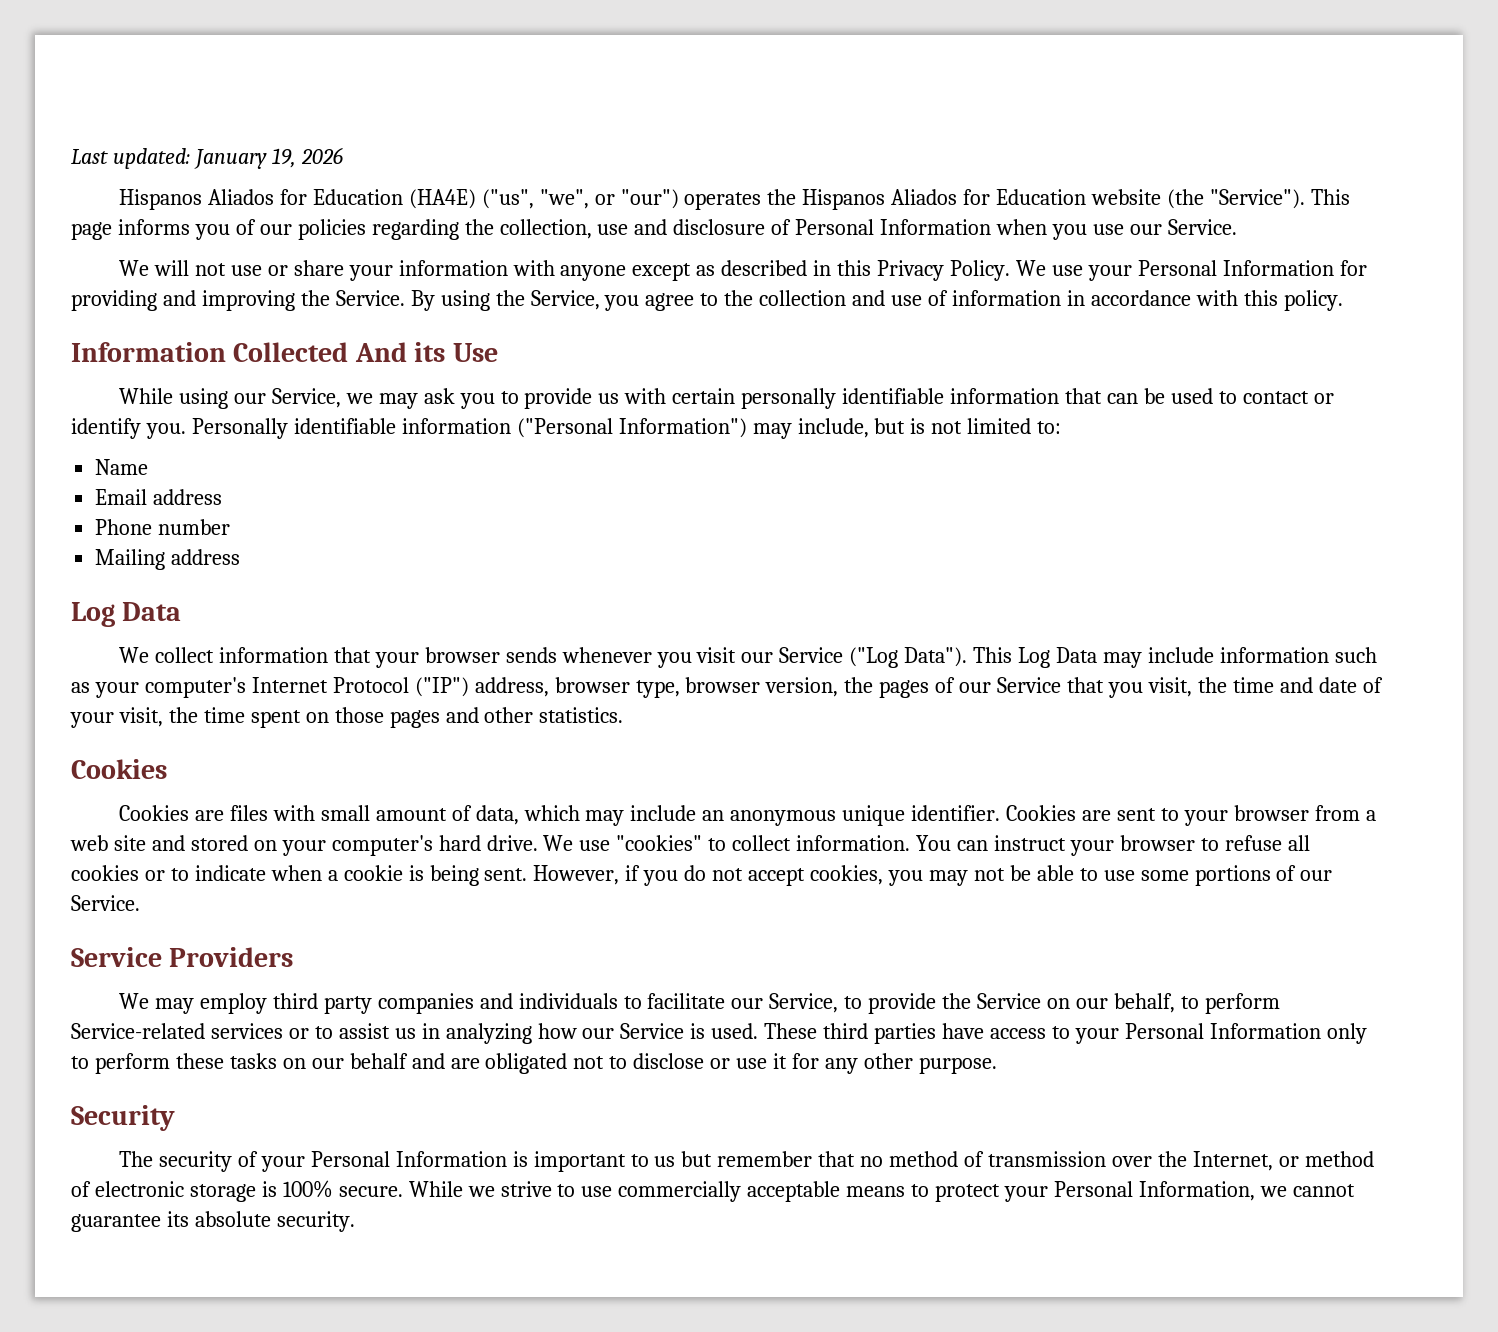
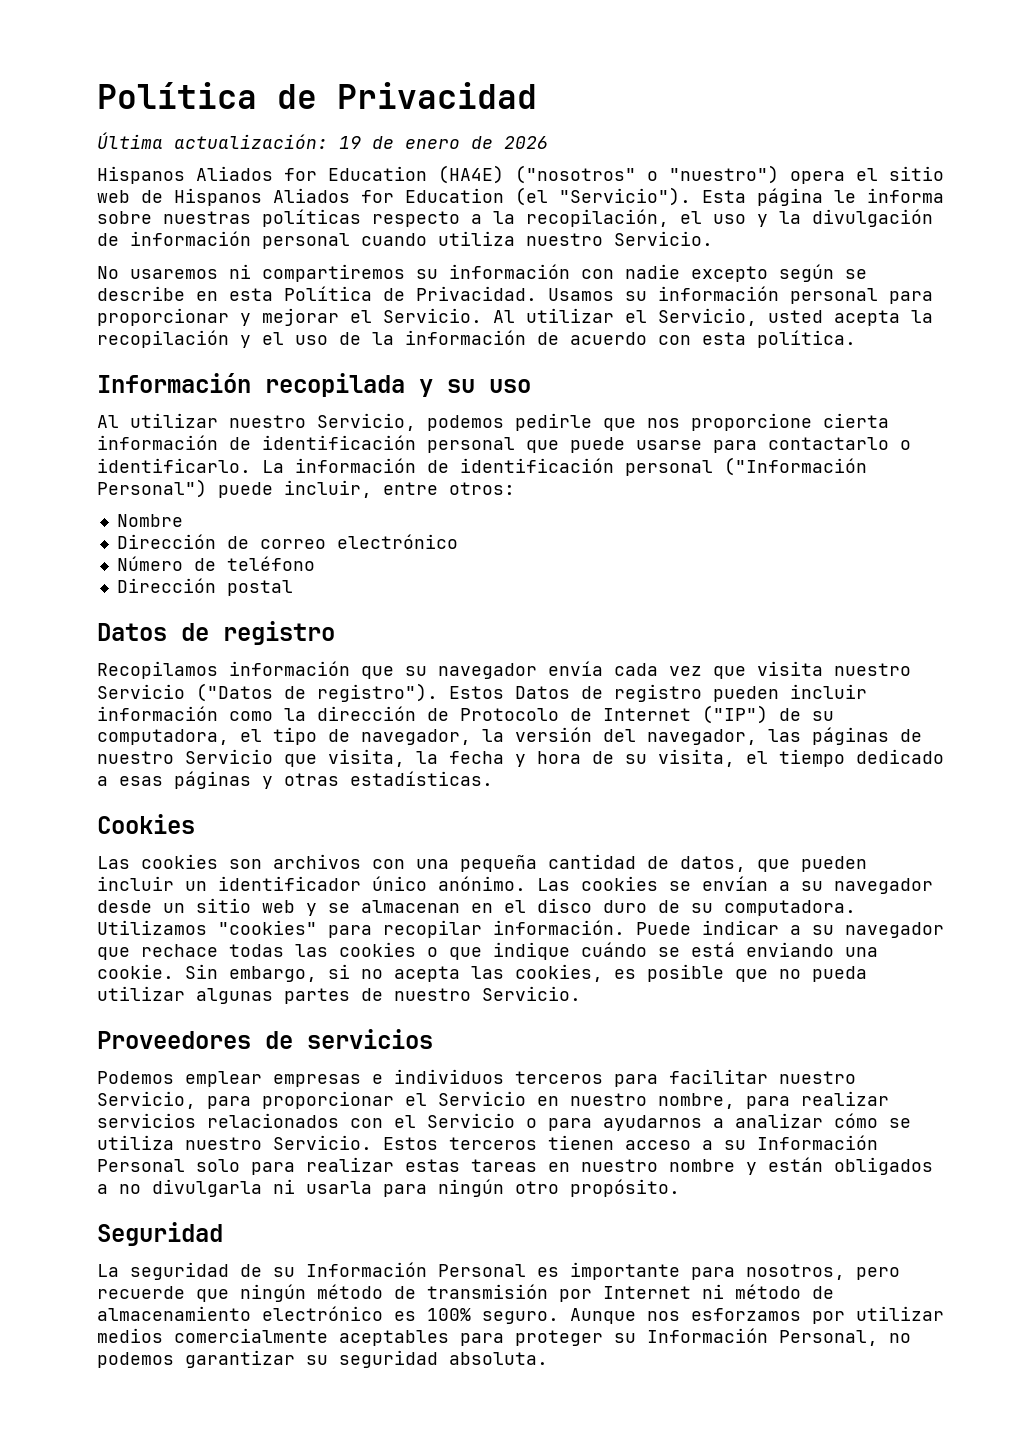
[71,148,296,169] Last updated: January 19, -> [97,82,537,109] [97,132,493,149] Política de Privacidad // Última actualización: 19 de enero de
[481,189,1350,210] [71,219,1237,240] [119,260,1367,281] [71,290,1343,311] [71,342,498,362] [119,388,1334,409] [71,418,1062,439] [95,459,149,475] [95,489,223,505] [95,519,231,535] [95,549,241,570] [71,602,182,627] [119,647,1377,668] [71,677,1383,698] [70,707,624,728] [71,759,167,779] [119,805,1376,826] [70,835,1310,856] [71,865,1333,886] [71,895,140,911] [71,947,294,967] [119,993,1280,1014] [71,1023,1367,1044] [71,1053,997,1074] [71,1105,175,1131] [119,1151,1374,1172] [71,1180,1355,1202] [71,1211,355,1232] ("us", "we", or "our") operates the Hispanos Aliados for Education website (the "Service"). This page informs you of our policies regarding the collection, use and disclosure of Personal Information when you use our Service. // We will not use or share your information with anyone except as described in this Privacy Policy. We use your Personal Information for providing and improving the Service. By using the Service, you agree to the collection and use of information in accordance with this policy. // Information Collected And its Use // While using our Service, we may ask you to provide us with certain personally identifiable information that can be used to contact or identify you. Personally identifiable information ("Personal Information") may include, but is not limited to: // Name // Email address // Phone number // Mailing address // Log Data // We collect information that your browser sends whenever you visit our Service ("Log Data"). This Log Data may include information such as your computer's Internet Protocol ("IP") address, browser type, browser version, the pages of our Service that you visit, the time and date of your visit, the time spent on those pages and other statistics. // Cookies // Cookies are files with small amount of data, which may include an anonymous unique identifier. Cookies are sent to your browser from a web site and stored on your computer's hard drive. We use "cookies" to collect information. You can instruct your browser to refuse all cookies or to indicate when a cookie is being sent. However, if you do not accept cookies, you may not be able to use some portions of our Service. // Service Providers // We may employ third party companies and individuals to facilitate our Service, to provide the Service on our behalf, to perform Service-related services or to assist us in analyzing how our Service is used. These third parties have access to your Personal Information only to perform these tasks on our behalf and are obligated not to disclose or use it for any other purpose. // Security // The security of your Personal Information is important to us but remember that no method of transmission over the Internet, or method of electronic storage is 100% secure. While we strive to use commercially acceptable means to protect your Personal Information, we cannot guarantee its absolute security. -> [515,165,944,184] [97,187,944,206] [97,209,933,227] [97,231,713,249] [97,264,867,282] [97,286,933,304] [97,308,933,326] [97,330,856,348] [97,373,531,397] [97,413,889,431] [97,435,911,453] [97,457,867,476] [97,479,515,498] [116,514,183,527] [116,534,458,549] [116,556,315,571] [116,578,293,596] [97,621,335,645] [97,661,911,679] [97,683,867,702] [97,705,834,724] [97,727,922,745] [97,749,944,767] [97,771,493,789] [97,814,195,834] [97,854,867,872] [97,876,933,894] [97,898,856,916] [97,920,944,938] [97,942,878,960] [97,964,867,982] [97,986,581,1004] [97,1029,433,1049] [97,1069,856,1087] [97,1091,889,1109] [97,1113,911,1131] [97,1135,878,1150] [97,1157,933,1175] [97,1179,680,1197] [97,1222,223,1246] [97,1262,900,1280] [97,1284,834,1302] [97,1306,944,1324] [97,1328,911,1346] [97,1350,548,1368] ("nosotros" o "nuestro") opera el sitio web de Hispanos Aliados for Education (el "Servicio"). Esta página le informa sobre nuestras políticas respecto a la recopilación, el uso y la divulgación de información personal cuando utiliza nuestro Servicio. // No usaremos ni compartiremos su información con nadie excepto según se describe en esta Política de Privacidad. Usamos su información personal para proporcionar y mejorar el Servicio. Al utilizar el Servicio, usted acepta la recopilación y el uso de la información de acuerdo con esta política. // Información recopilada y su uso // Al utilizar nuestro Servicio, podemos pedirle que nos proporcione cierta información de identificación personal que puede usarse para contactarlo o identificarlo. La información de identificación personal ("Información Personal") puede incluir, entre otros: // Nombre // Dirección de correo electrónico // Número de teléfono // Dirección postal // Datos de registro // Recopilamos información que su navegador envía cada vez que visita nuestro Servicio ("Datos de registro"). Estos Datos de registro pueden incluir información como la dirección de Protocolo de Internet ("IP") de su computadora, el tipo de navegador, la versión del navegador, las páginas de nuestro Servicio que visita, la fecha y hora de su visita, el tiempo dedicado a esas páginas y otras estadísticas. // Cookies // Las cookies son archivos con una pequeña cantidad de datos, que pueden incluir un identificador único anónimo. Las cookies se envían a su navegador desde un sitio web y se almacenan en el disco duro de su computadora. Utilizamos "cookies" para recopilar información. Puede indicar a su navegador que rechace todas las cookies o que indique cuándo se está enviando una cookie. Sin embargo, si no acepta las cookies, es posible que no pueda utilizar algunas partes de nuestro Servicio. // Proveedores de servicios // Podemos emplear empresas e individuos terceros para facilitar nuestro Servicio, para proporcionar el Servicio en nuestro nombre, para realizar servicios relacionados con el Servicio o para ayudarnos a analizar cómo se utiliza nuestro Servicio. Estos terceros tienen acceso a su Información Personal solo para realizar estas tareas en nuestro nombre y están obligados a no divulgarla ni usarla para ningún otro propósito. // Seguridad // La seguridad de su Información Personal es importante para nosotros, pero recuerde que ningún método de transmisión por Internet ni método de almacenamiento electrónico es 100% seguro. Aunque nos esforzamos por utilizar medios comercialmente aceptables para proteger su Información Personal, no podemos garantizar su seguridad absoluta.

